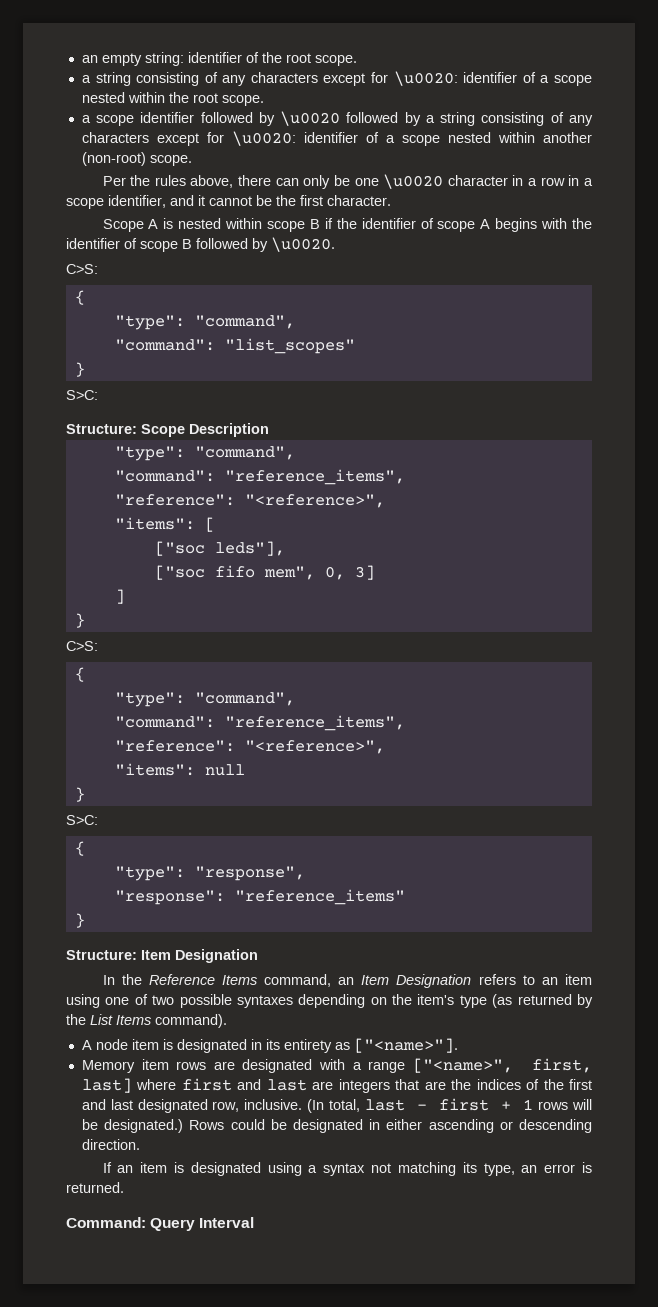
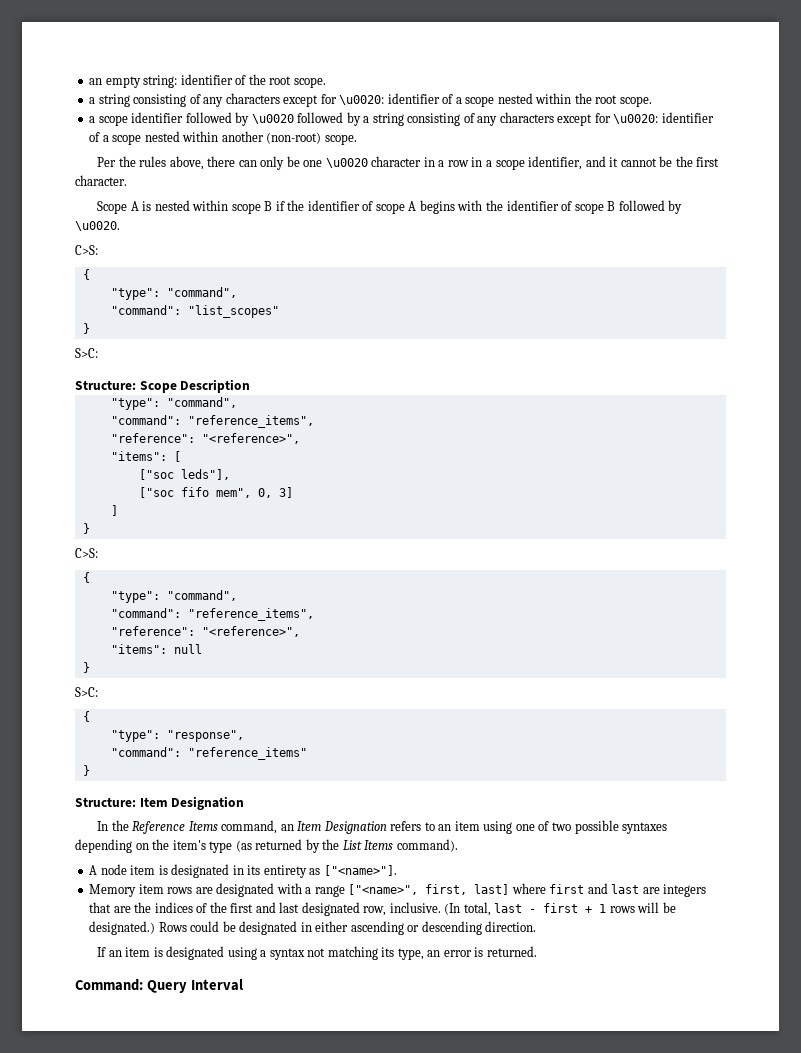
[114,890,225,905] "response": -> [110,747,181,757] "command":

